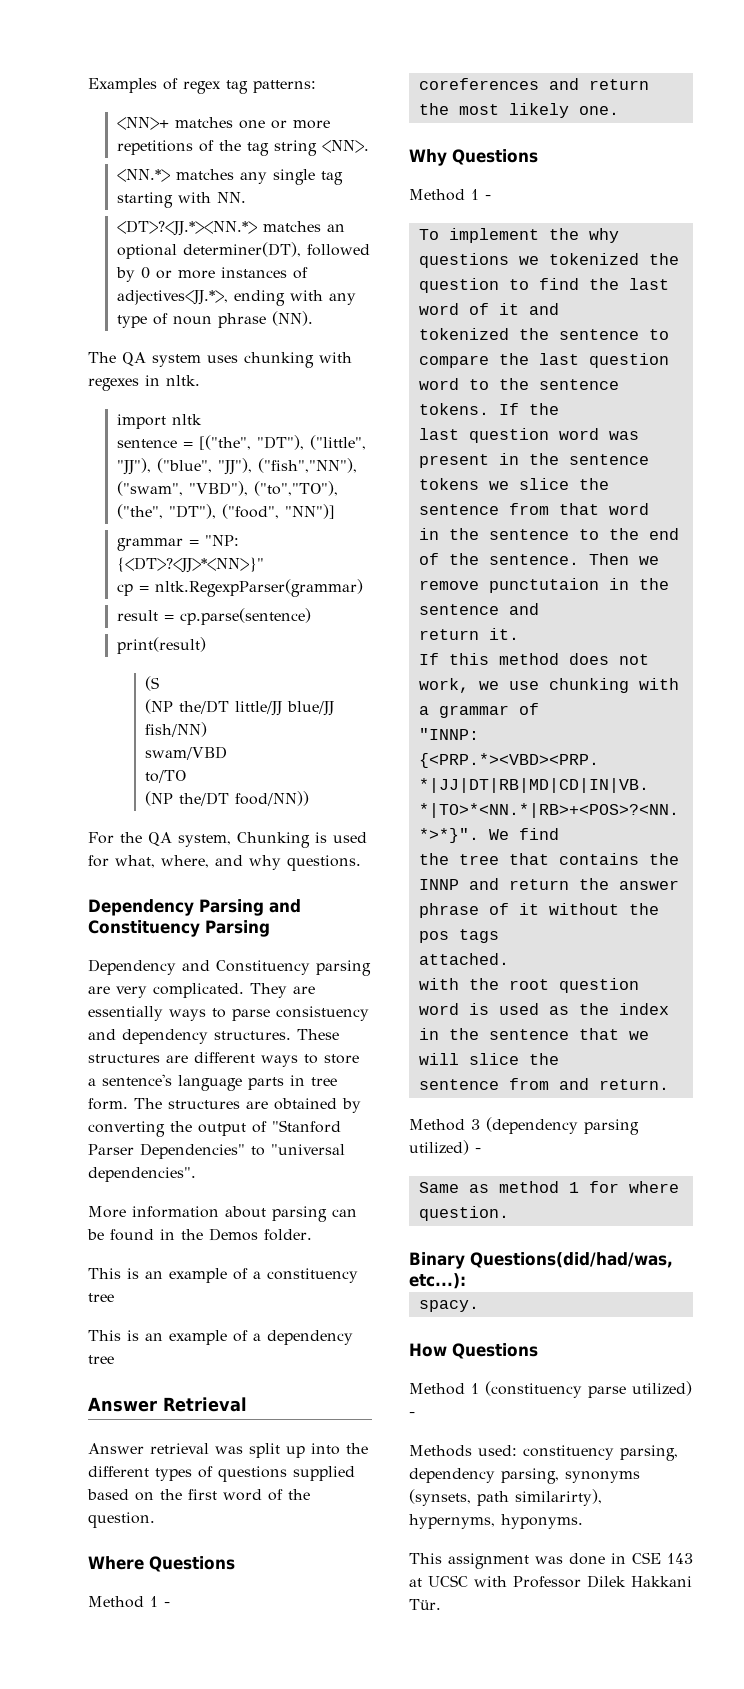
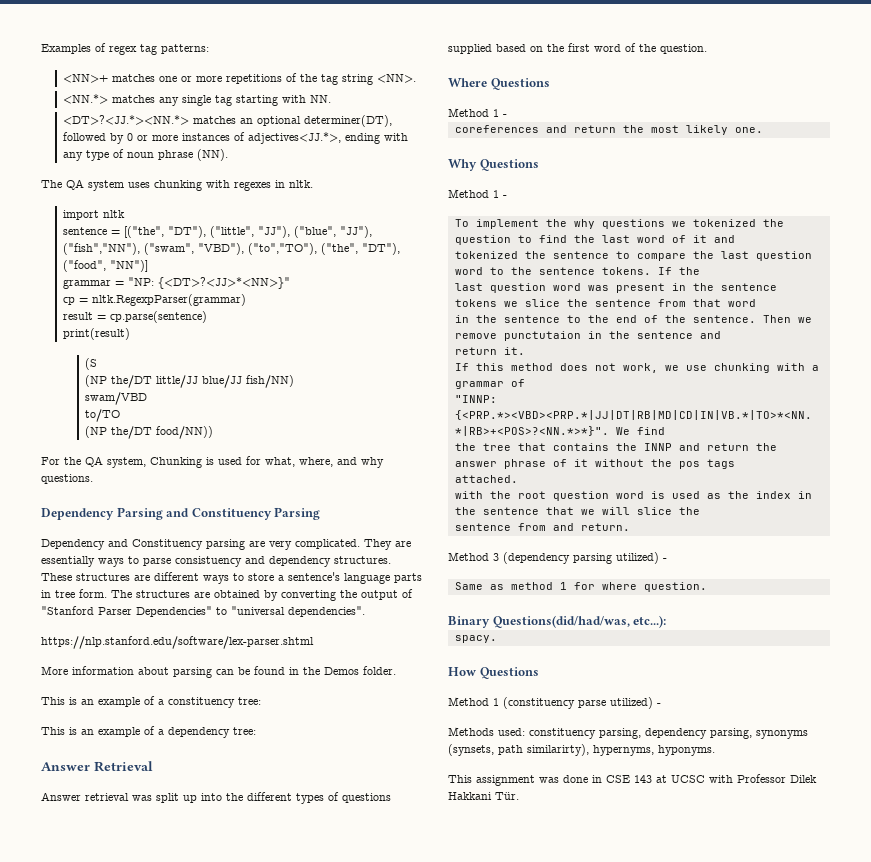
(196, 1174) none -> [41,636,314,649] // https://nlp.stanford.edu/software/lex-parser.shtml
[88,1293,114,1302] tree -> [238,697,261,705] tree:
[88,1355,114,1364] tree -> [233,727,256,735] tree:

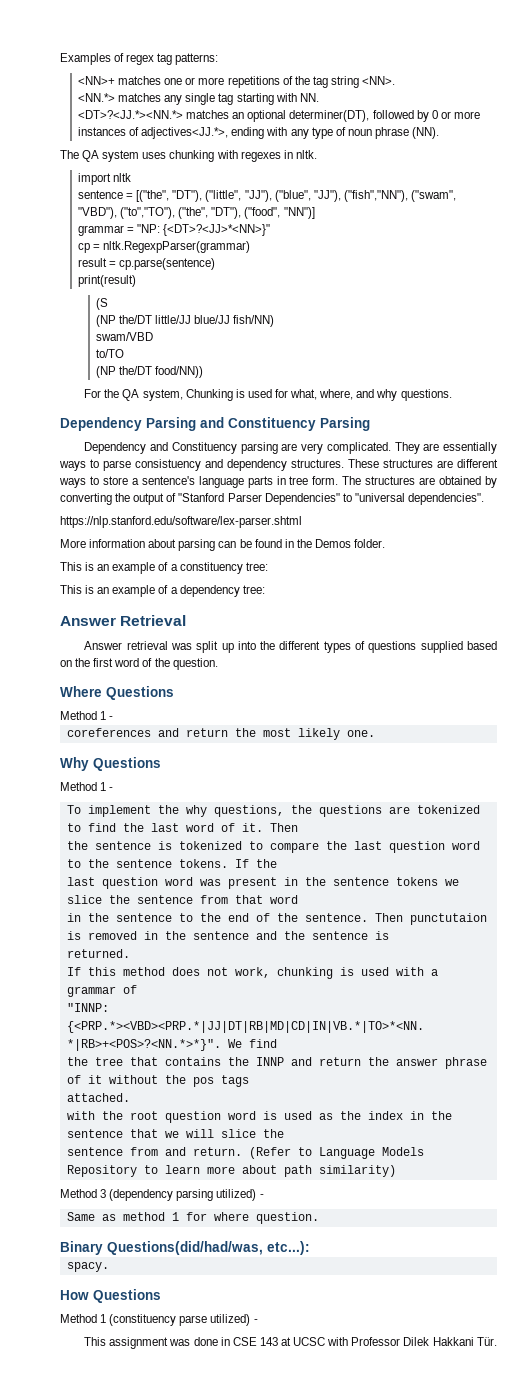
[601,219,784,229] [454,235,511,245] questions we tokenized the question -> [213,805,480,817] questions, the questions are tokenized
[692,235,735,243] [454,251,609,259] it and // tokenized the sentence -> [241,823,298,832] [66,841,242,850] it. Then // the sentence is tokenized
[797,317,812,323] [454,331,581,341] we remove punctutaion -> [409,913,487,925] [66,931,137,940] punctutaion is removed
[454,347,525,355] // return it. -> [283,931,389,940] [66,949,130,958] the sentence is // returned.
[664,363,770,373] we use chunking -> [276,967,389,979] chunking is used
(630, 527) none -> [248,1147,424,1159] [66,1165,396,1177] (Refer to Language Models Repository to learn more about path similarity)
[448,727,808,739] [448,744,715,756] // Methods used: constituency parsing, dependency parsing, synonyms (synsets, path similarirty), hypernyms, hyponyms. -> (258, 1321) none

